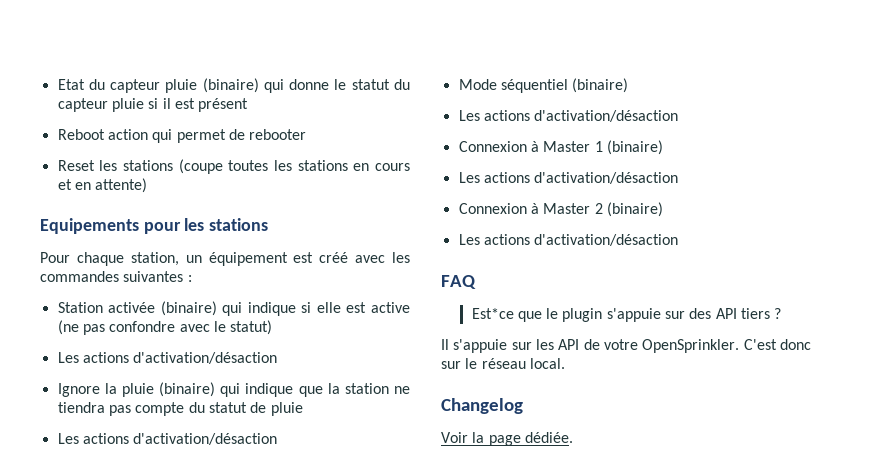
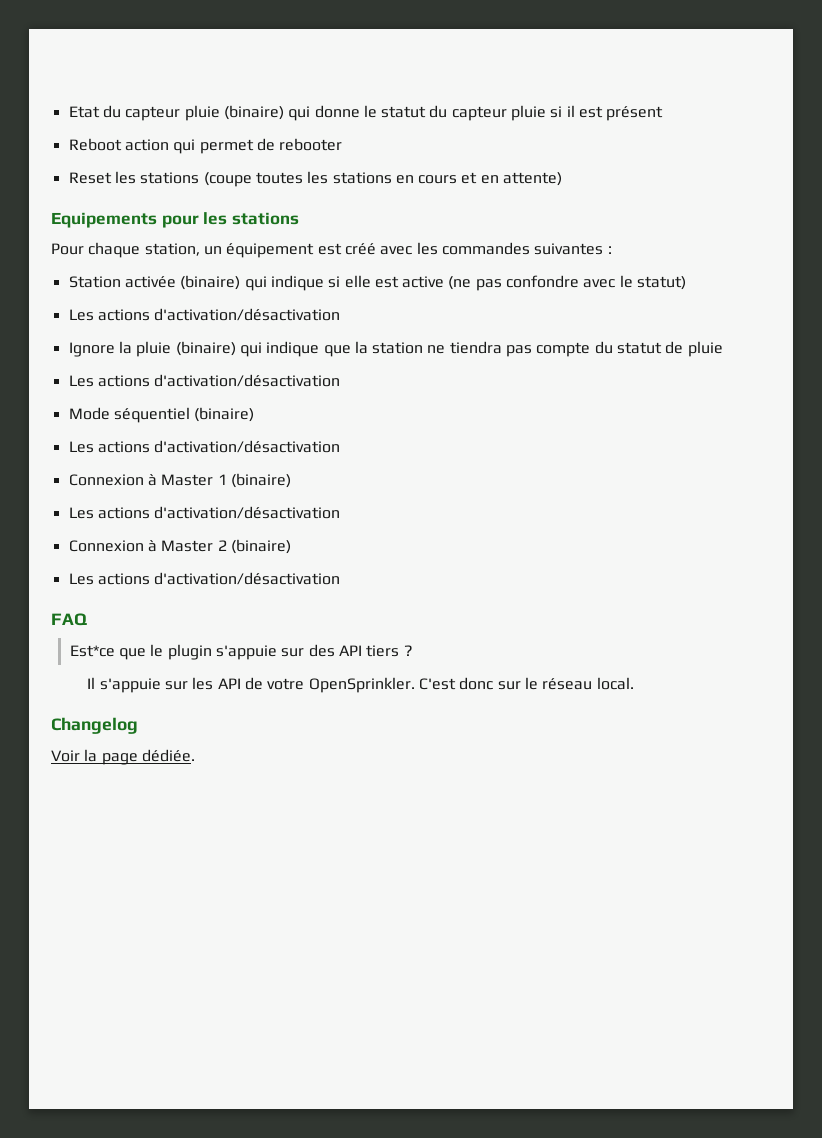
[133,352,278,364] d'activation/désaction -> [154,308,341,321] d'activation/désactivation
[133,433,278,445] d'activation/désaction -> [154,374,341,387] d'activation/désactivation
[534,110,679,122] d'activation/désaction -> [154,440,341,453] d'activation/désactivation
[534,172,679,184] d'activation/désaction -> [154,506,341,519] d'activation/désactivation
[534,234,679,246] d'activation/désaction -> [154,572,341,585] d'activation/désactivation

